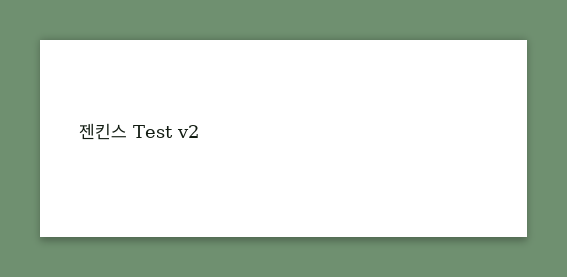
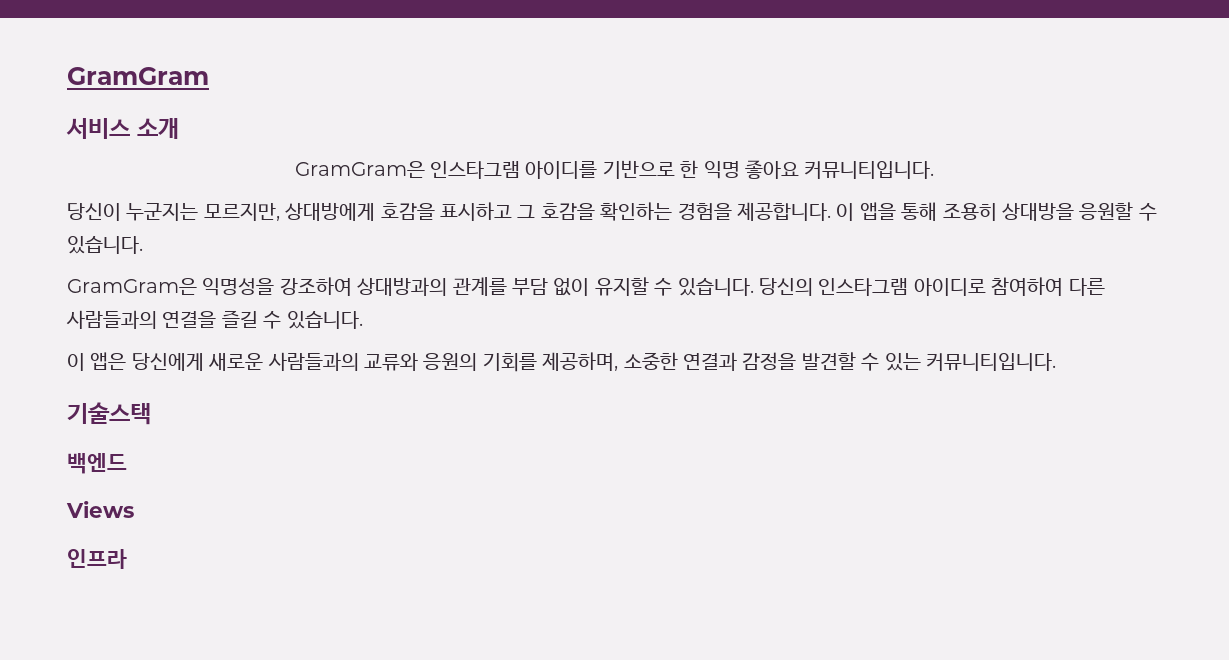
[79,123,199,140] 젠킨스 Test v2 -> [67,67,209,85] [66,118,179,139] [294,160,935,179] [67,202,1157,221] [67,236,143,254] [67,277,1105,296] [66,310,363,329] [67,352,1056,372] [67,402,151,425] [67,453,127,474] [66,501,134,518] [67,549,127,569] GramGram // 서비스 소개 // GramGram은 인스타그램 아이디를 기반으로 한 익명 좋아요 커뮤니티입니다. // 당신이 누군지는 모르지만, 상대방에게 호감을 표시하고 그 호감을 확인하는 경험을 제공합니다. 이 앱을 통해 조용히 상대방을 응원할 수 있습니다. // GramGram은 익명성을 강조하여 상대방과의 관계를 부담 없이 유지할 수 있습니다. 당신의 인스타그램 아이디로 참여하여 다른 사람들과의 연결을 즐길 수 있습니다. // 이 앱은 당신에게 새로운 사람들과의 교류와 응원의 기회를 제공하며, 소중한 연결과 감정을 발견할 수 있는 커뮤니티입니다. // 기술스택 // 백엔드 // Views // 인프라

